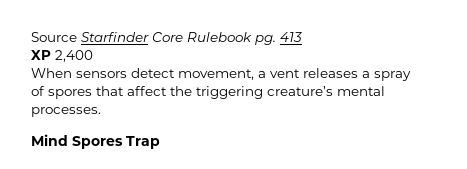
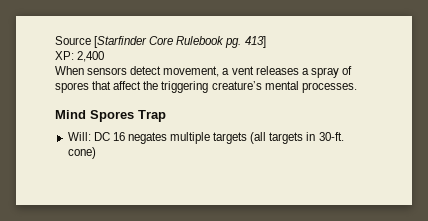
[81,32,149,42] Starfinder -> [94,36,148,48] [Starfinder
[280,32,302,42] [31,50,51,60] 413 // XP -> [244,36,266,48] [55,51,74,60] 413] // XP:
(160, 142) none -> [67,132,344,144] [67,147,96,159] // Will: DC 16 negates multiple targets (all targets in 30-ft. cone)

